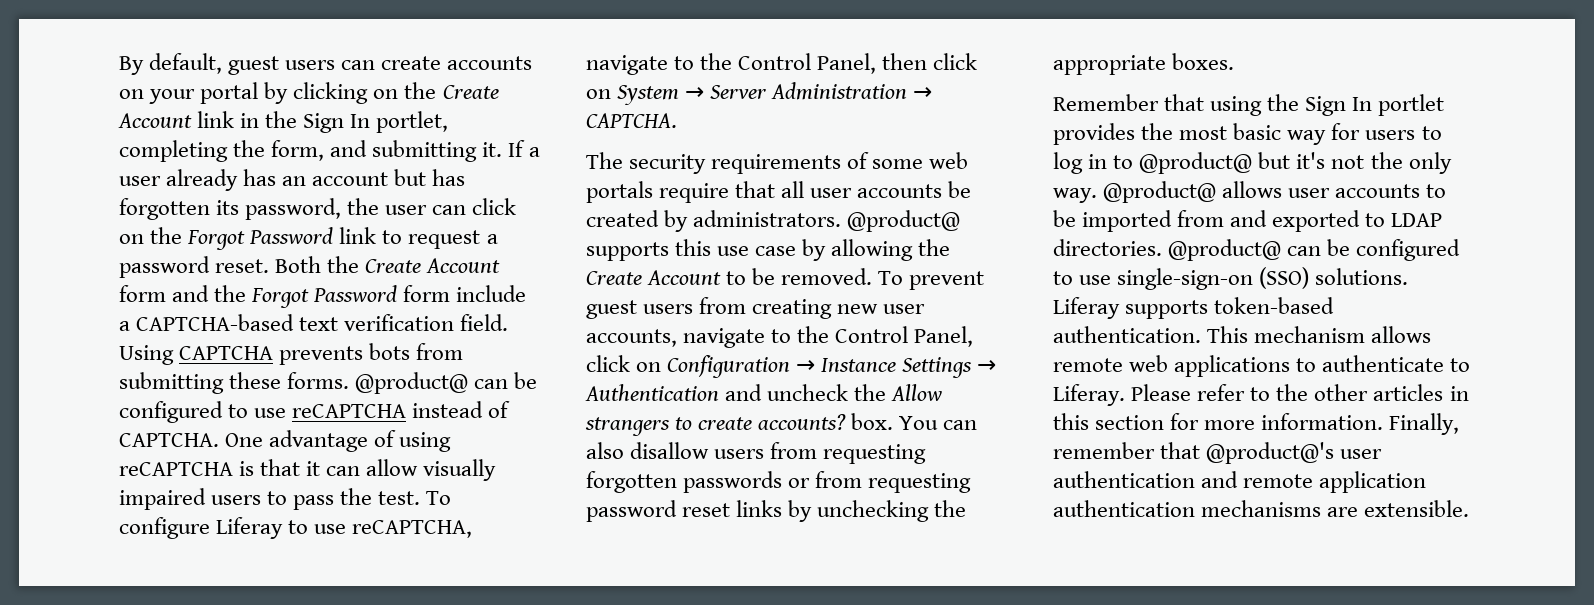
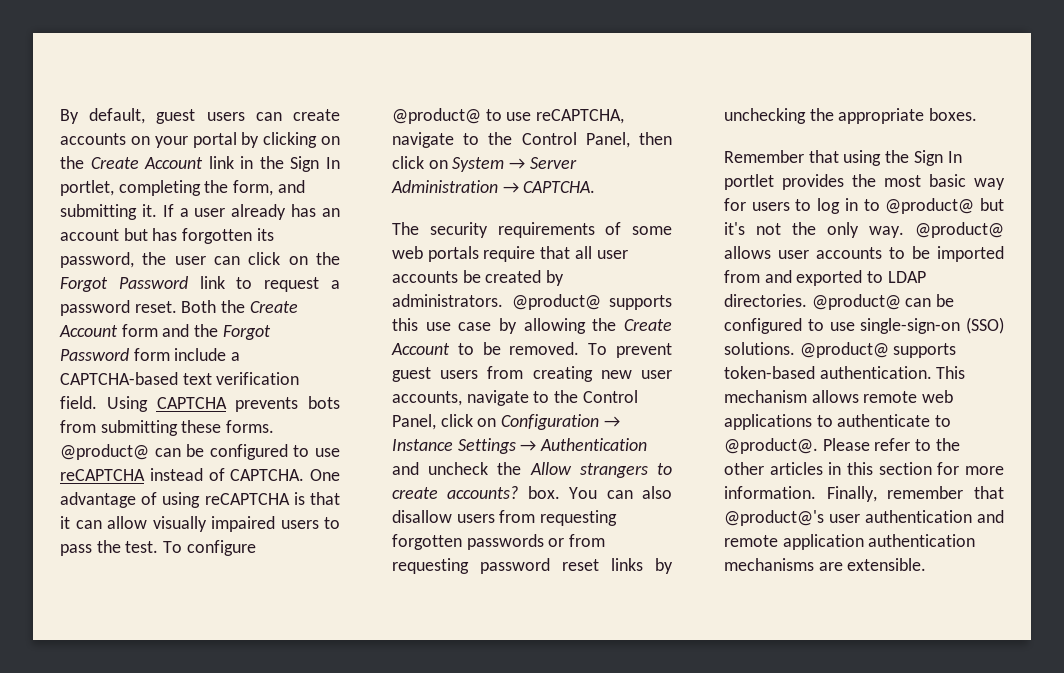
[216,517,284,539] Liferay -> [392,108,481,124] @product@
[1053,297,1120,319] Liferay -> [799,342,889,358] @product@
[1053,384,1125,406] Liferay. -> [724,438,818,454] @product@.

